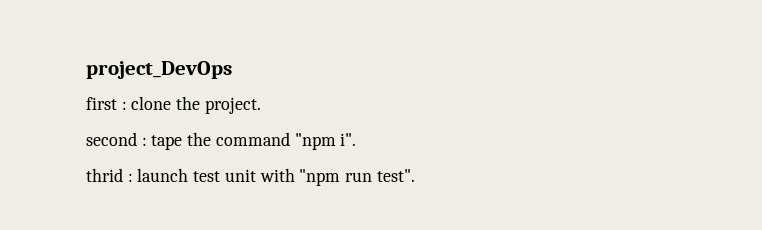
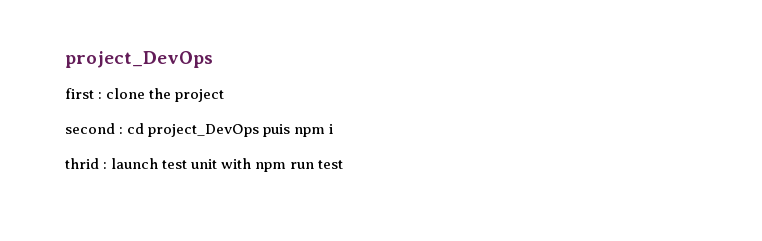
[204,97,261,114] project. -> [175,89,225,102] project
[151,132,357,150] tape the command "npm i". -> [127,123,334,137] cd project_DevOps puis npm i
[299,169,415,186] "npm run test". -> [255,160,344,172] npm run test

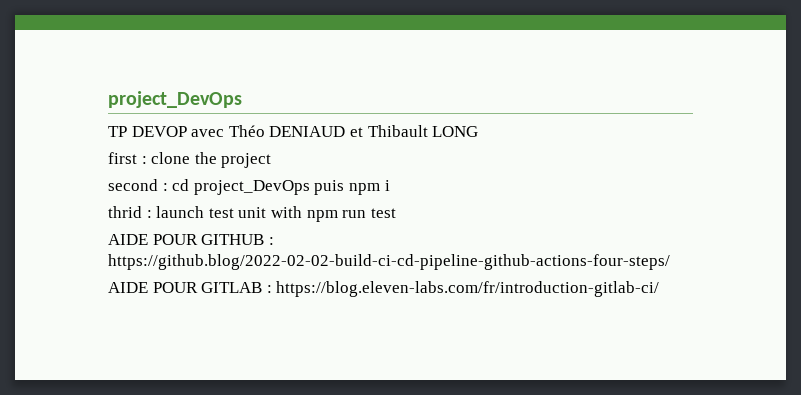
[65,51,213,68] project_DevOps -> [108,91,242,108] [108,125,479,137] project_DevOps // TP DEVOP avec Théo DENIAUD et Thibault LONG
(344, 164) none -> [108,234,274,245] [108,254,670,270] [108,281,660,297] // AIDE POUR GITHUB : https://github.blog/2022-02-02-build-ci-cd-pipeline-github-actions-four-steps/ // AIDE POUR GITLAB : https://blog.eleven-labs.com/fr/introduction-gitlab-ci/

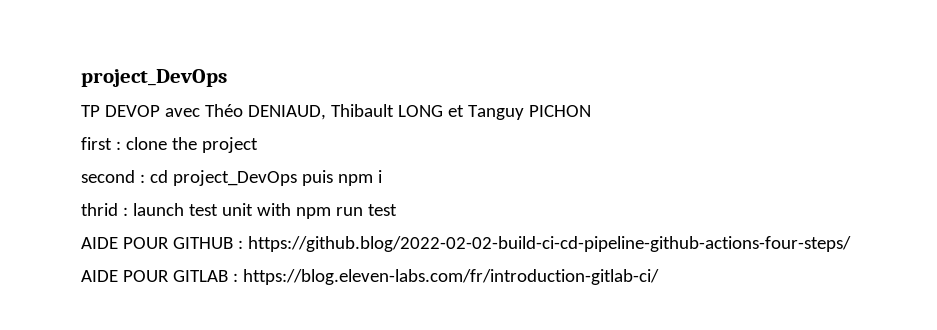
[269,126,363,137] DENIAUD et -> [247,105,326,120] DENIAUD,
(479, 131) none -> [447,105,591,120] et Tanguy PICHON

